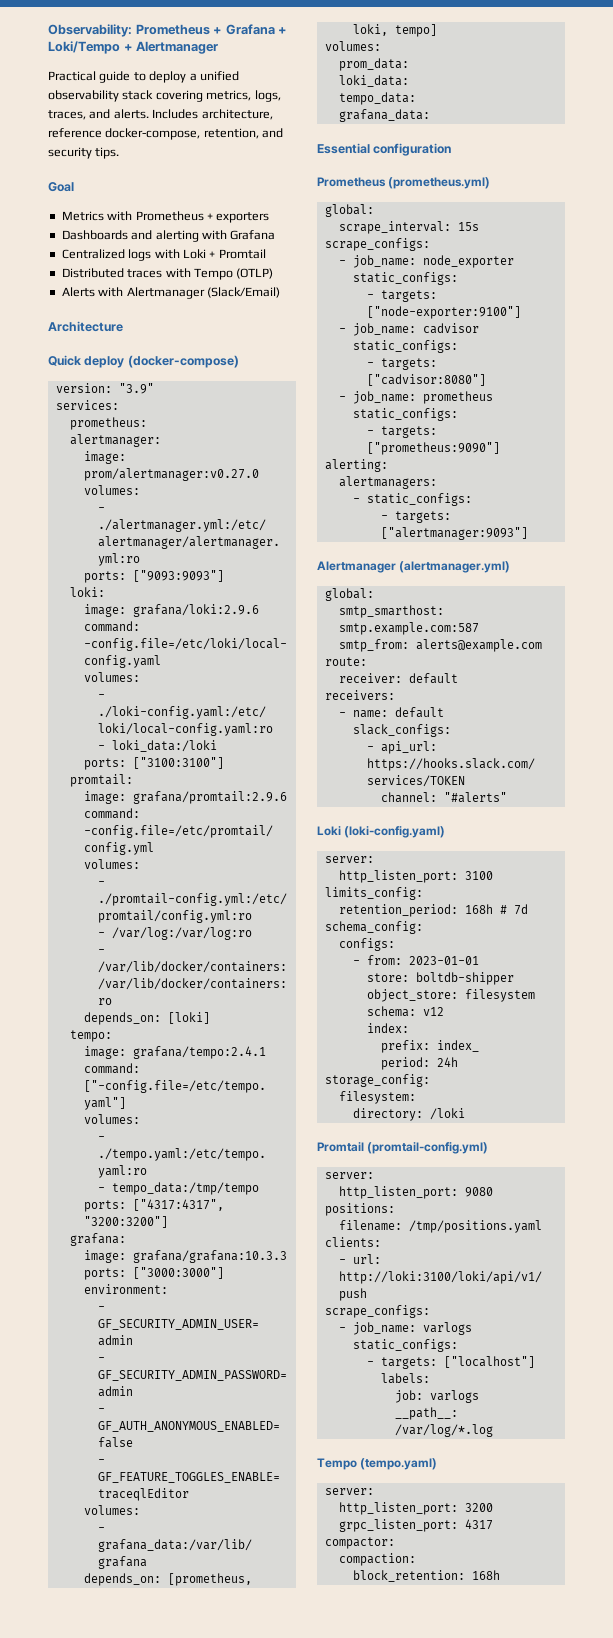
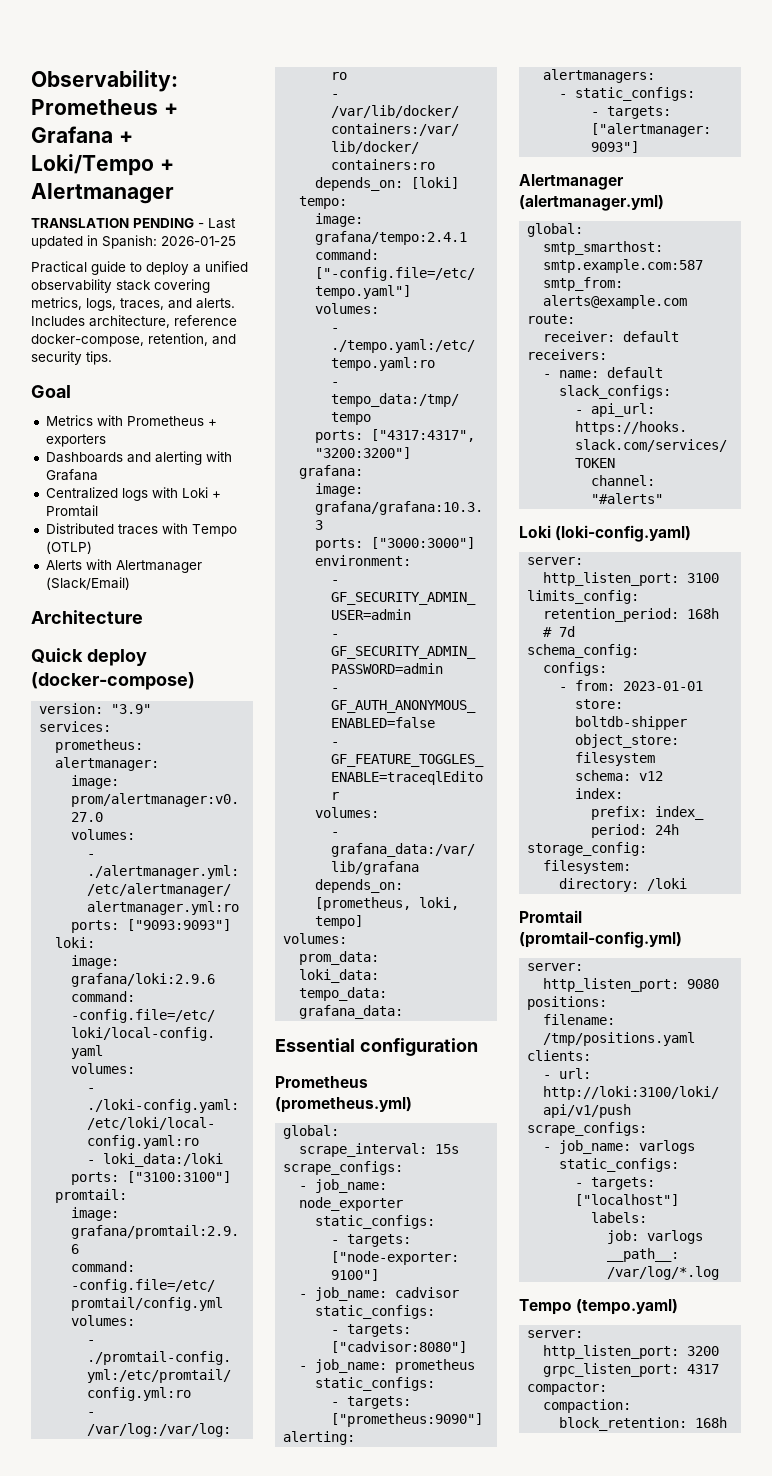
(219, 47) none -> [31,218,236,229] [31,235,236,249] // TRANSLATION PENDING - Last updated in Spanish: 2026-01-25

